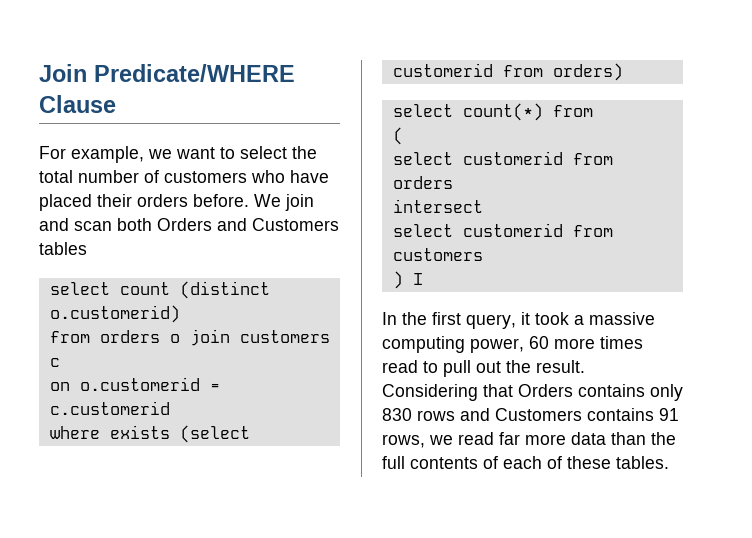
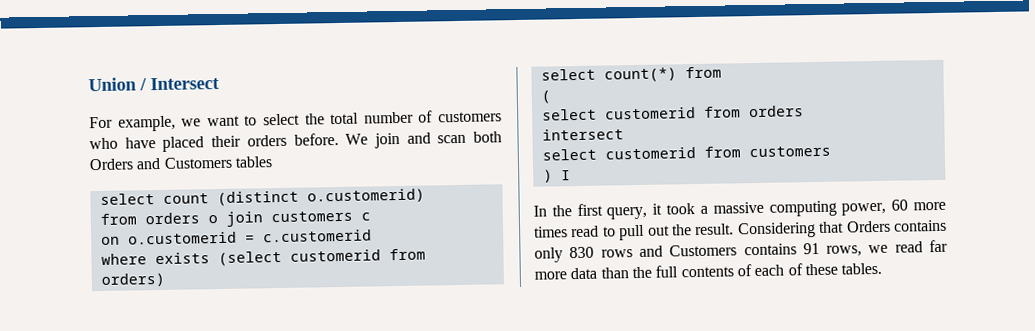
[39,64,295,82] [39,95,116,113] Join Predicate/WHERE Clause -> [88,76,220,92] Union / Intersect

